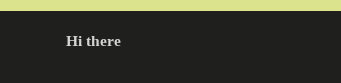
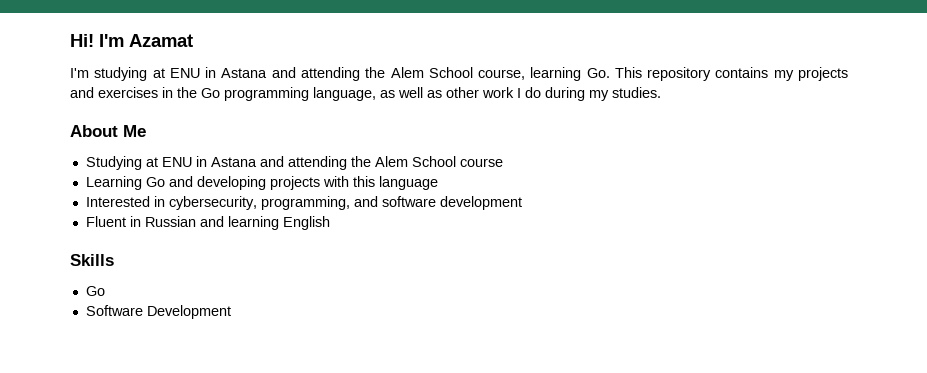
[66,36,122,46] Hi there -> [70,34,193,47] [70,67,849,81] [70,87,661,101] [70,125,146,137] [85,156,503,170] [85,176,438,190] [85,196,522,210] [85,216,330,230] [70,254,114,266] [85,286,105,296] [85,305,231,319] Hi! I'm Azamat // I'm studying at ENU in Astana and attending the Alem School course, learning Go. This repository contains my projects and exercises in the Go programming language, as well as other work I do during my studies. // About Me // Studying at ENU in Astana and attending the Alem School course // Learning Go and developing projects with this language // Interested in cybersecurity, programming, and software development // Fluent in Russian and learning English // Skills // Go // Software Development

